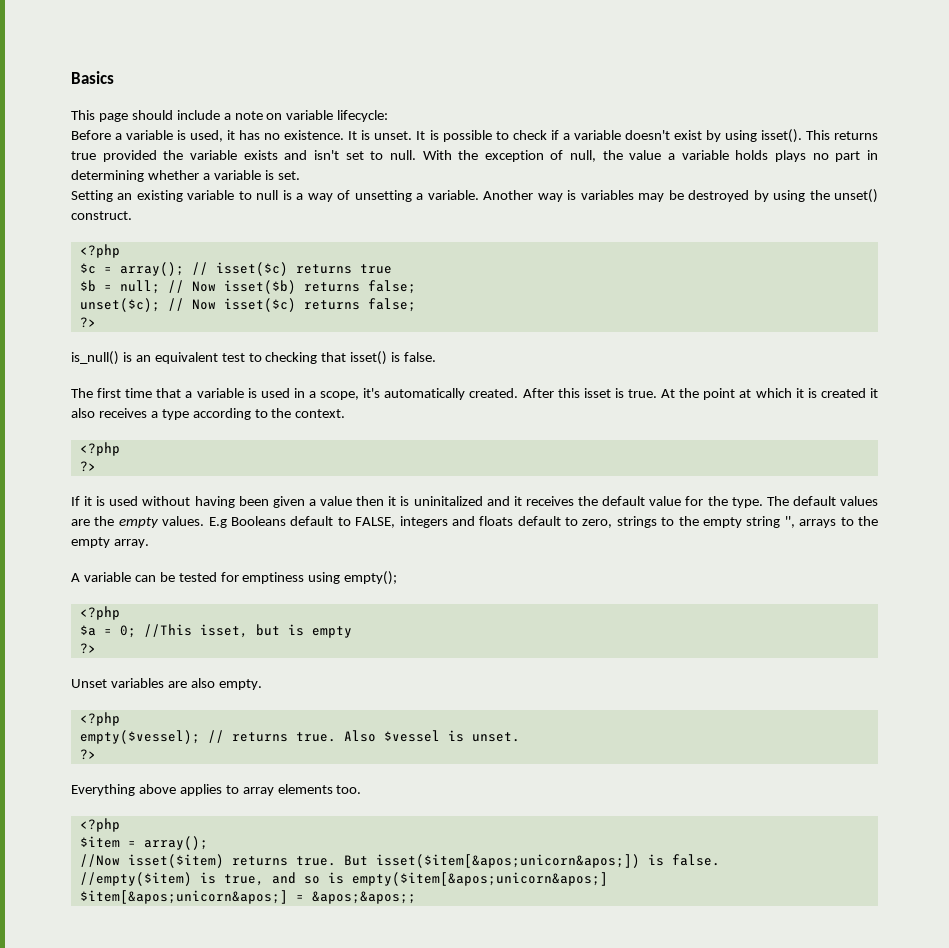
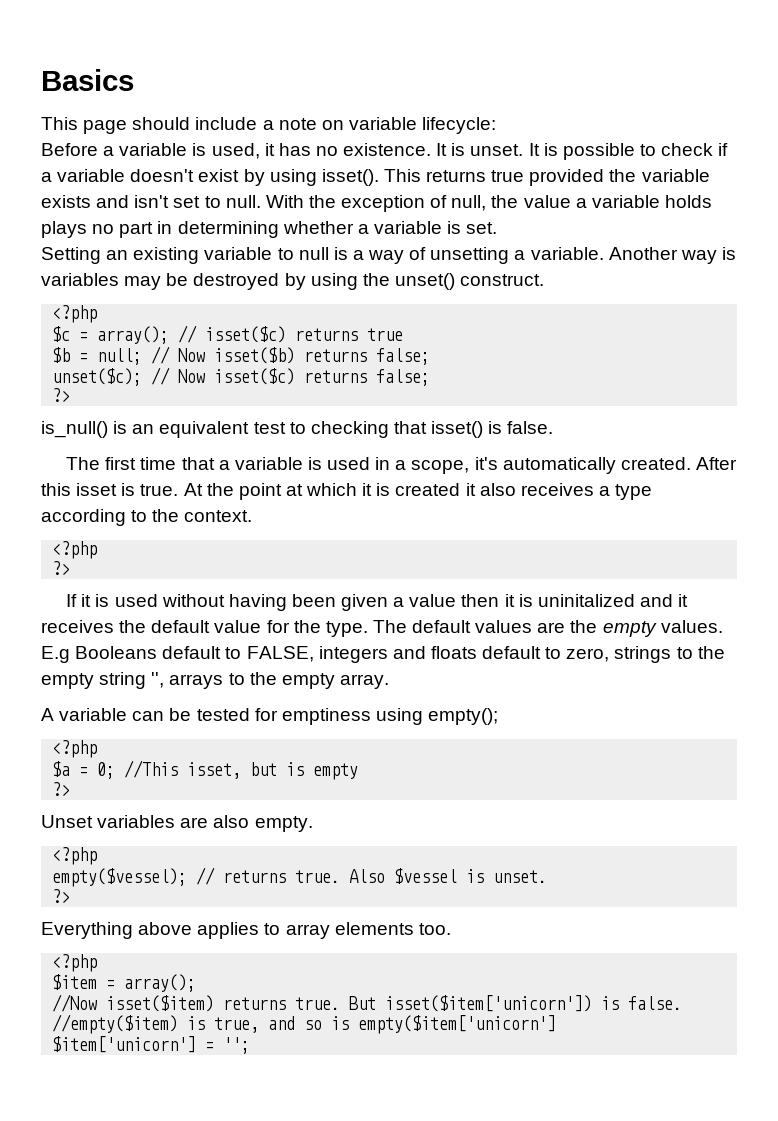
[375,854,640,868] isset($item[&apos;unicorn&apos;]) -> [385,995,593,1012] isset($item['unicorn'])
[351,872,608,886] [79,890,416,904] empty($item[&apos;unicorn&apos;] // $item[&apos;unicorn&apos;] = &apos;&apos;; -> [358,1015,557,1034] [52,1036,251,1054] empty($item['unicorn'] // $item['unicorn'] = '';

